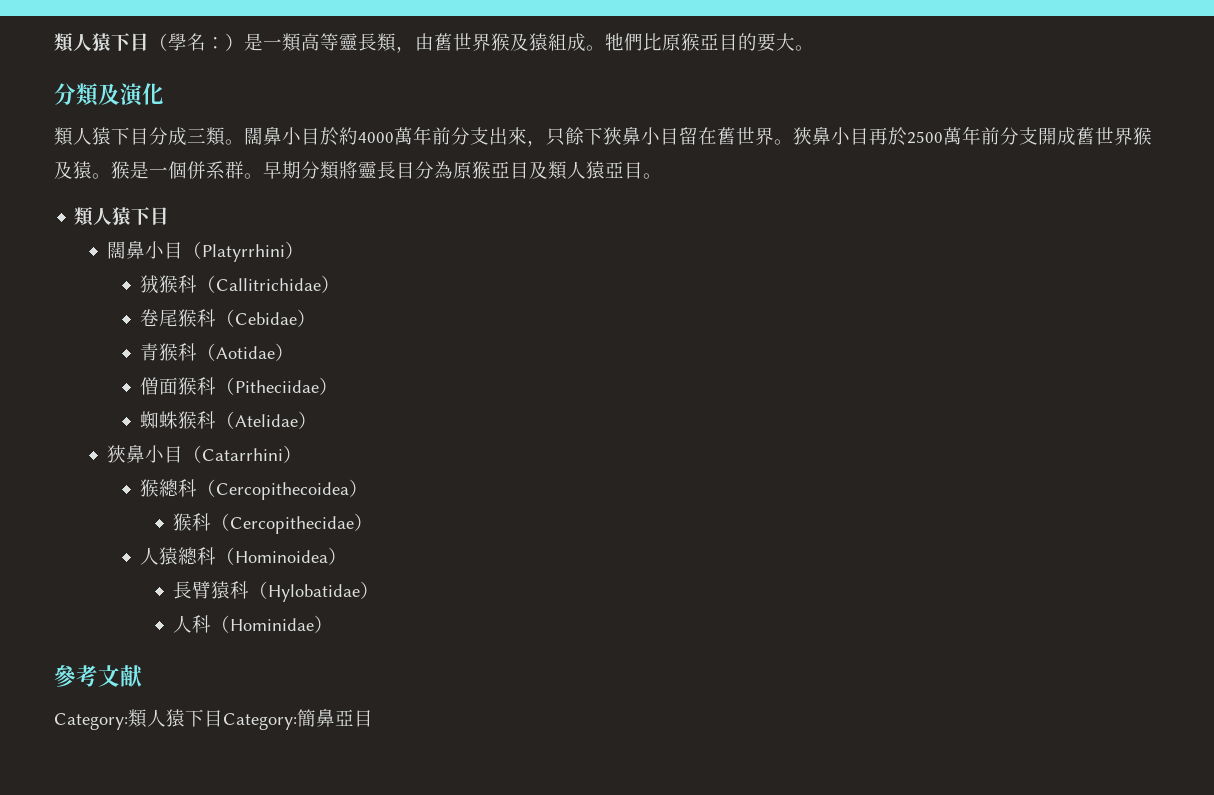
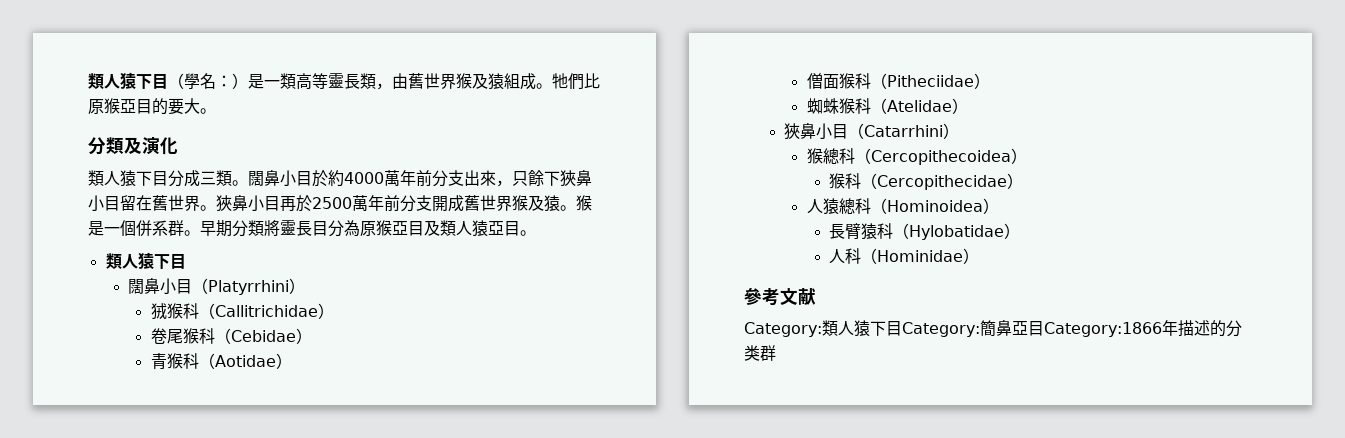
(373, 718) none -> [1043,320,1242,337] [744,345,776,361] Category:1866年描述的分类群

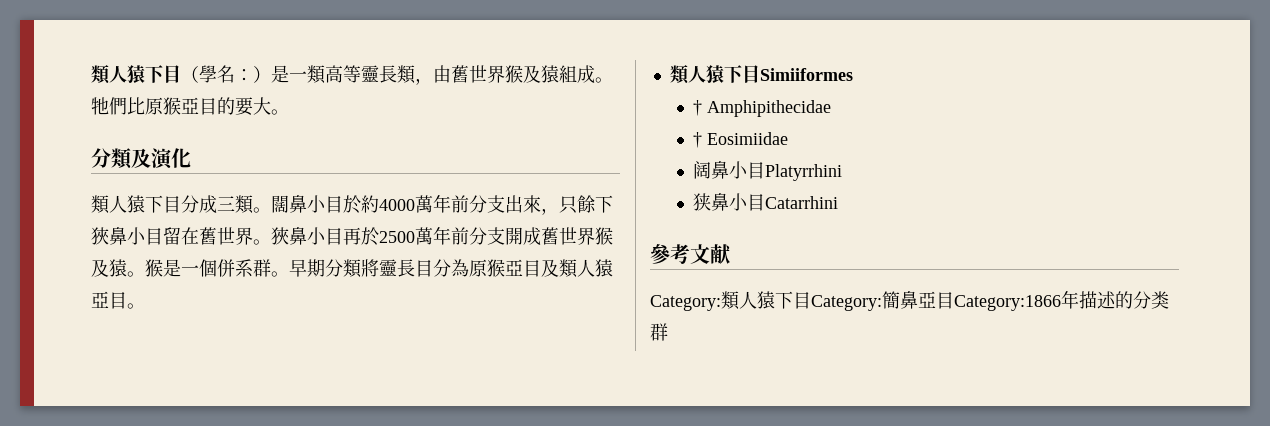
[128,278,306,295] [150,303,334,320] [150,328,312,344] [150,353,292,370] [806,73,990,89] [806,98,968,114] [784,123,960,140] [806,148,1027,165] [828,173,1023,190] [806,198,999,215] [828,223,1020,240] [828,248,979,264] // 闊鼻小目（Platyrrhini） // 狨猴科（Callitrichidae） // 卷尾猴科（Cebidae） // 青猴科（Aotidae） // 僧面猴科（Pitheciidae） // 蜘蛛猴科（Atelidae） // 狹鼻小目（Catarrhini） // 猴總科（Cercopithecoidea） // 猴科（Cercopithecidae） // 人猿總科（Hominoidea） // 長臂猿科（Hylobatidae） // 人科（Hominidae） -> [759,68,853,81] [692,100,831,117] [692,132,788,148] [692,161,842,181] [692,193,838,211] Simiiformes // † Amphipithecidae // † Eosimiidae // 阔鼻小目Platyrrhini // 狭鼻小目Catarrhini

